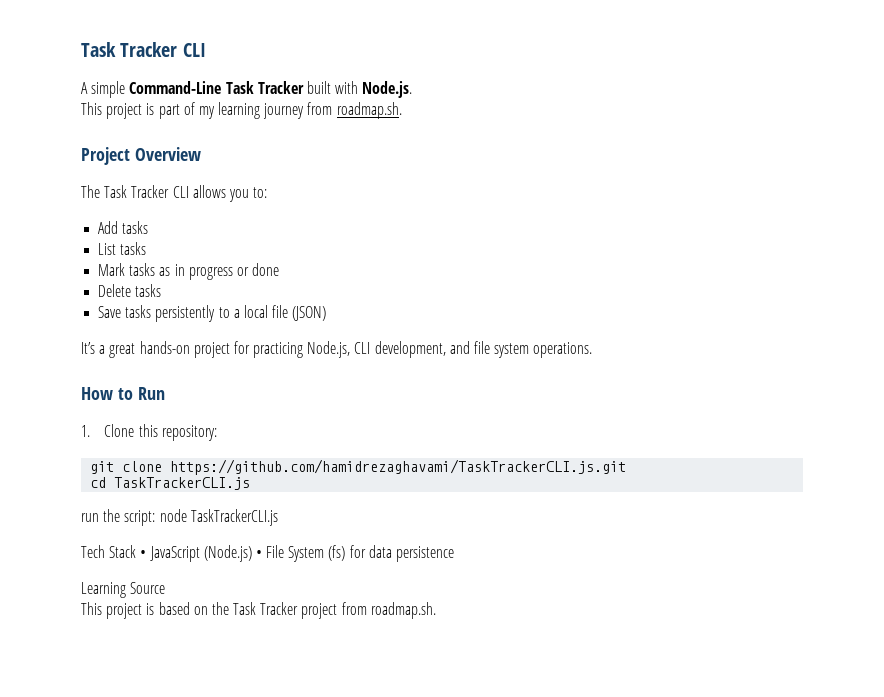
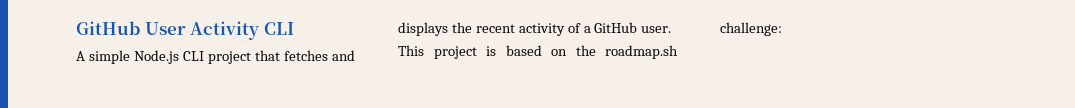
[81,42,178,57] Task Tracker -> [76,21,260,40] GitHub User Activity
[129,81,413,98] [81,102,402,119] [81,147,201,165] [81,185,268,202] [98,221,149,234] [98,242,147,255] [98,263,280,280] [98,284,162,297] [98,305,327,322] [81,341,593,358] [81,387,165,400] [81,424,217,441] [90,459,627,475] [90,477,251,490] [81,509,278,526] [81,545,455,562] [81,582,166,598] Command-Line Task Tracker built with Node.js. // This project is part of my learning journey from roadmap.sh. // Project Overview // The Task Tracker CLI allows you to: // Add tasks // List tasks // Mark tasks as in progress or done // Delete tasks // Save tasks persistently to a local file (JSON) // It’s a great hands-on project for practicing Node.js, CLI development, and file system operations. // How to Run // 1. Clone this repository: // git clone https://github.com/hamidrezaghavami/TaskTrackerCLI.js.git // cd TaskTrackerCLI.js // run the script: node TaskTrackerCLI.js // Tech Stack • JavaScript (Node.js) • File System (fs) for data persistence // Learning Source -> [134,50,355,64] [398,22,672,36] Node.js CLI project that fetches and displays the recent activity of a GitHub user.
[233,602,436,619] Task Tracker project from roadmap.sh. -> [605,45,678,59] [720,22,782,36] roadmap.sh challenge:

